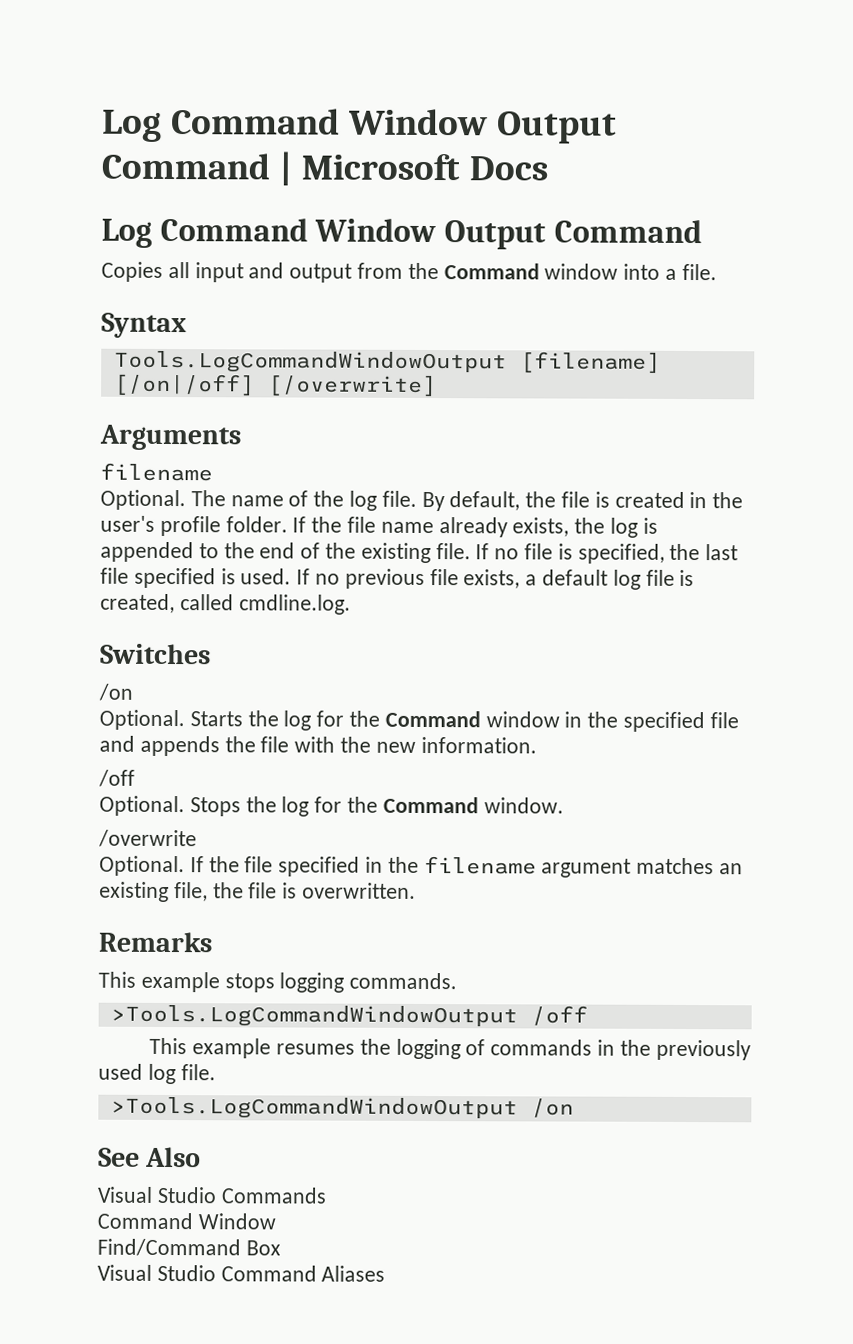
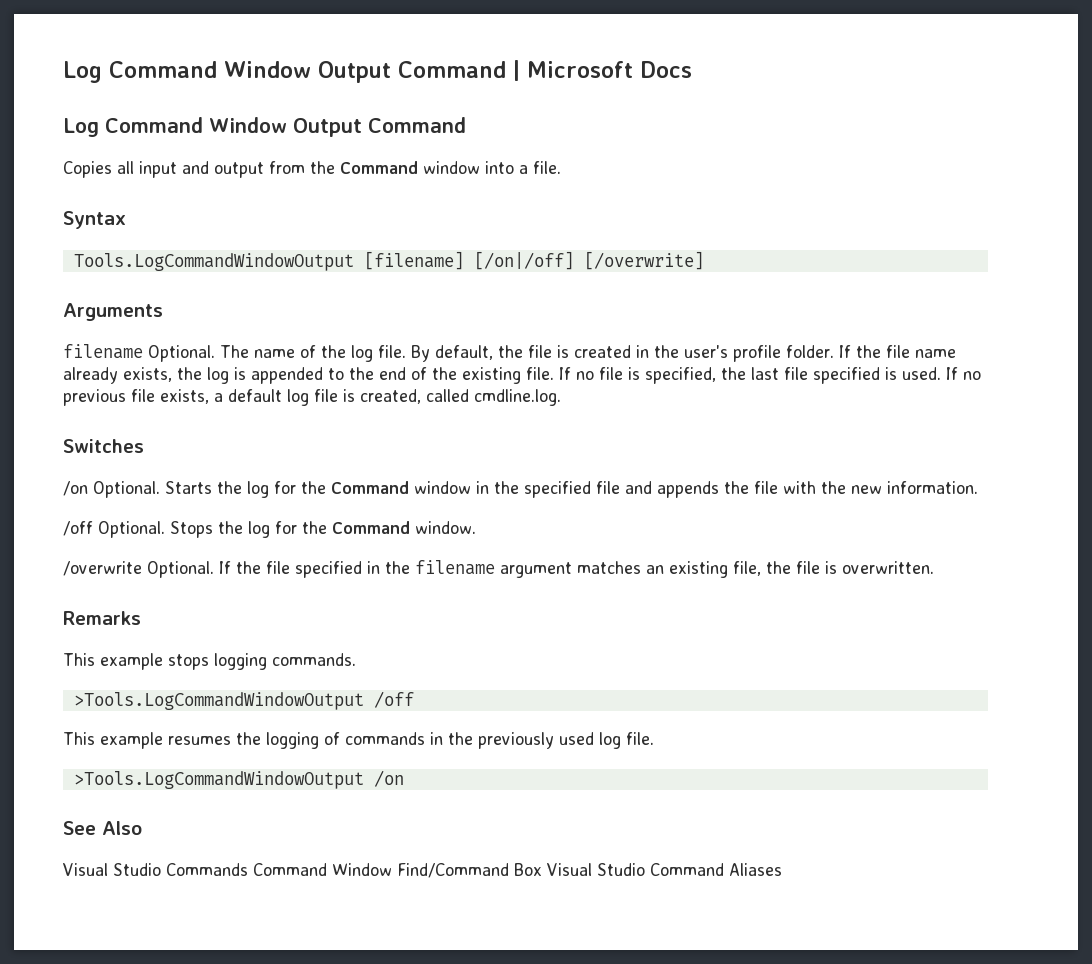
(213, 472) // -> (143, 351) none
(133, 692) // -> (88, 488) none
(135, 778) // -> (93, 528) none
(197, 838) // -> (142, 568) none
[97,1212,276,1230] // Command Window // -> [253,863,392,876] Command Window
(281, 1248) // -> (542, 869) none

